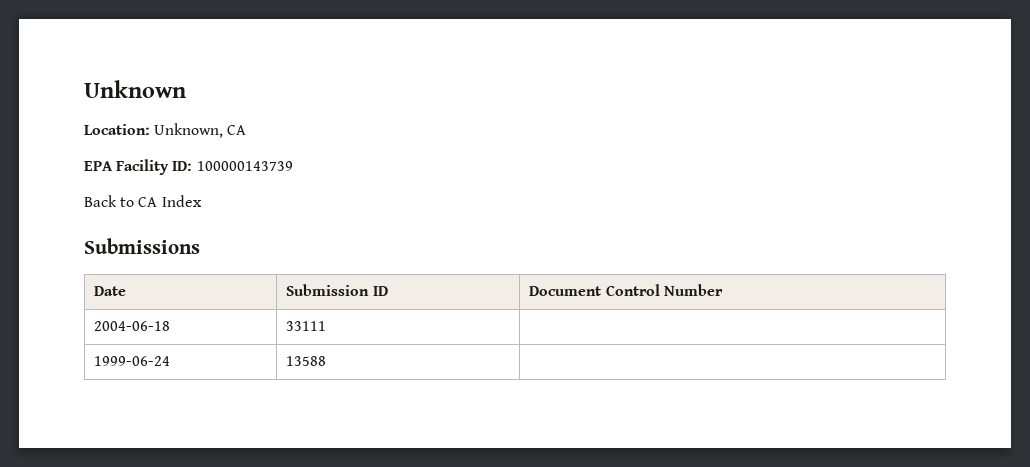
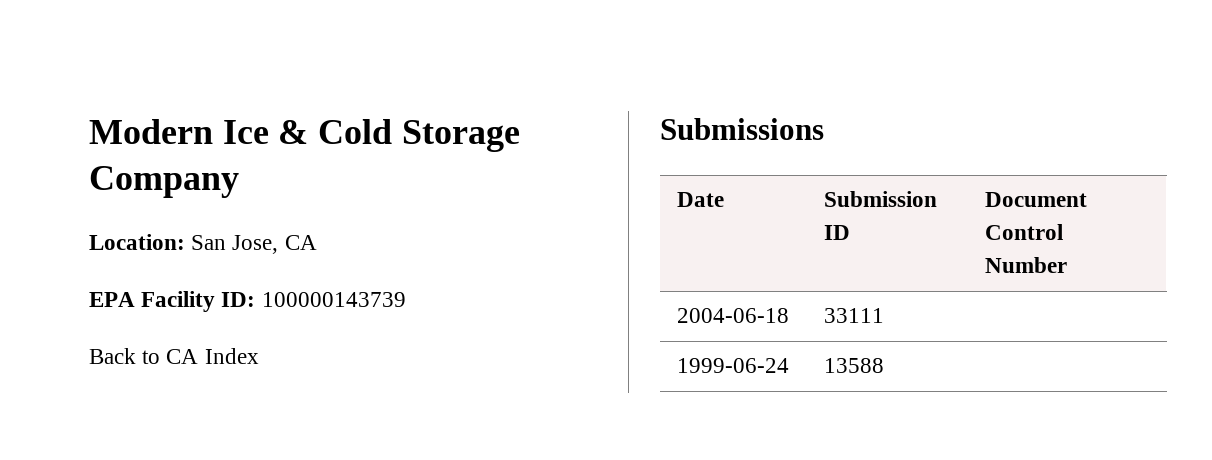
[84,80,186,98] Unknown -> [89,119,520,152] [89,166,239,198] Modern Ice & Cold Storage Company
[154,123,224,138] Unknown, -> [191,235,279,254] San Jose,

